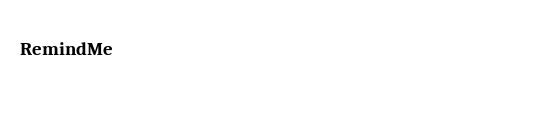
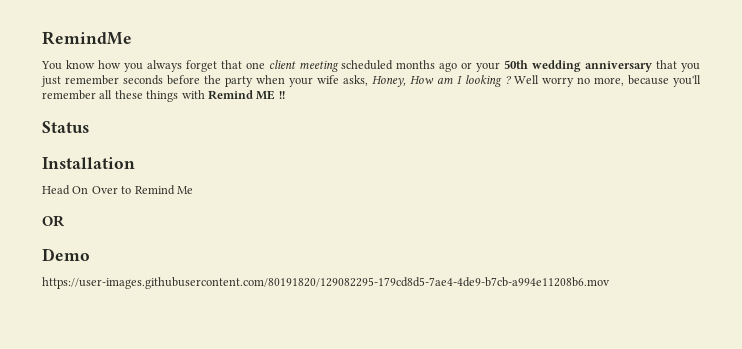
(113, 48) none -> [41,60,701,72] [41,75,701,87] [42,90,285,102] [42,121,89,133] [42,157,135,169] [42,185,193,195] [42,215,64,227] [42,248,90,261] [42,277,610,289] // You know how you always forget that one client meeting scheduled months ago or your 50th wedding anniversary that you just remember seconds before the party when your wife asks, Honey, How am I looking ? Well worry no more, because you'll remember all these things with Remind ME !! // Status // Installation // Head On Over to Remind Me // OR // Demo // https://user-images.githubusercontent.com/80191820/129082295-179cd8d5-7ae4-4de9-b7cb-a994e11208b6.mov

